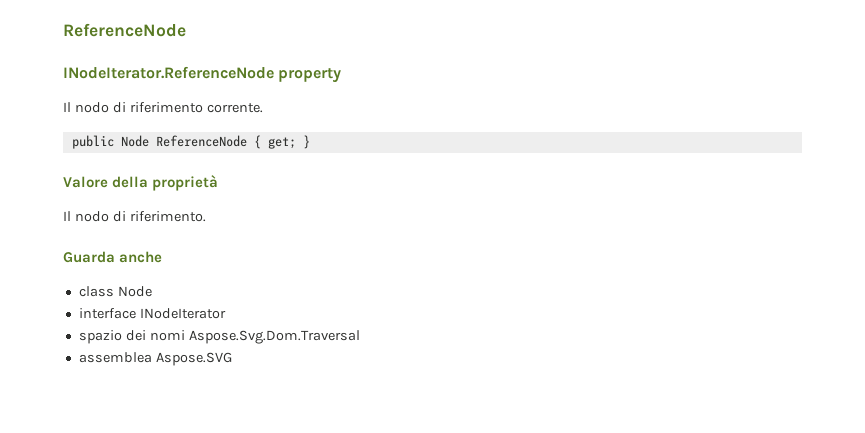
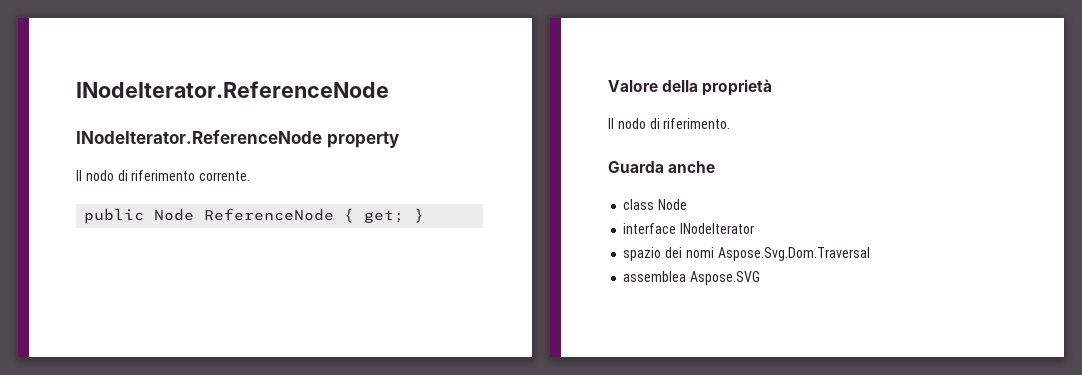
[63,23,186,37] ReferenceNode -> [76,81,389,98] INodeIterator.ReferenceNode

